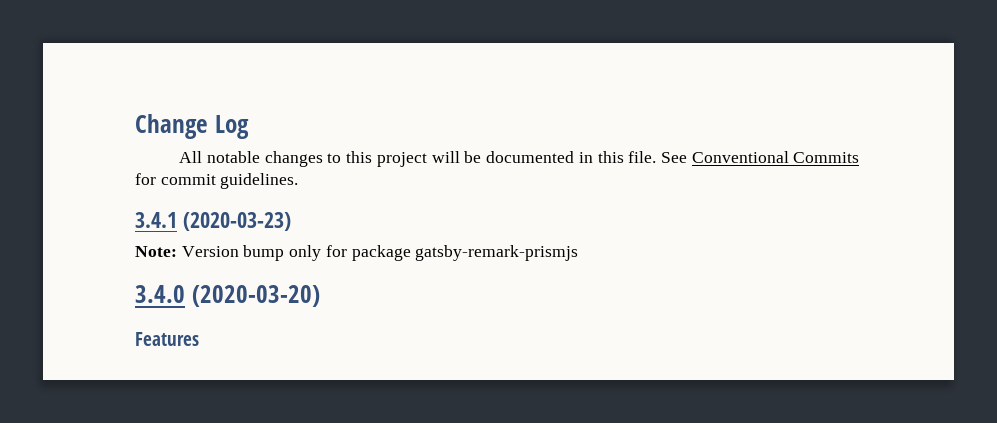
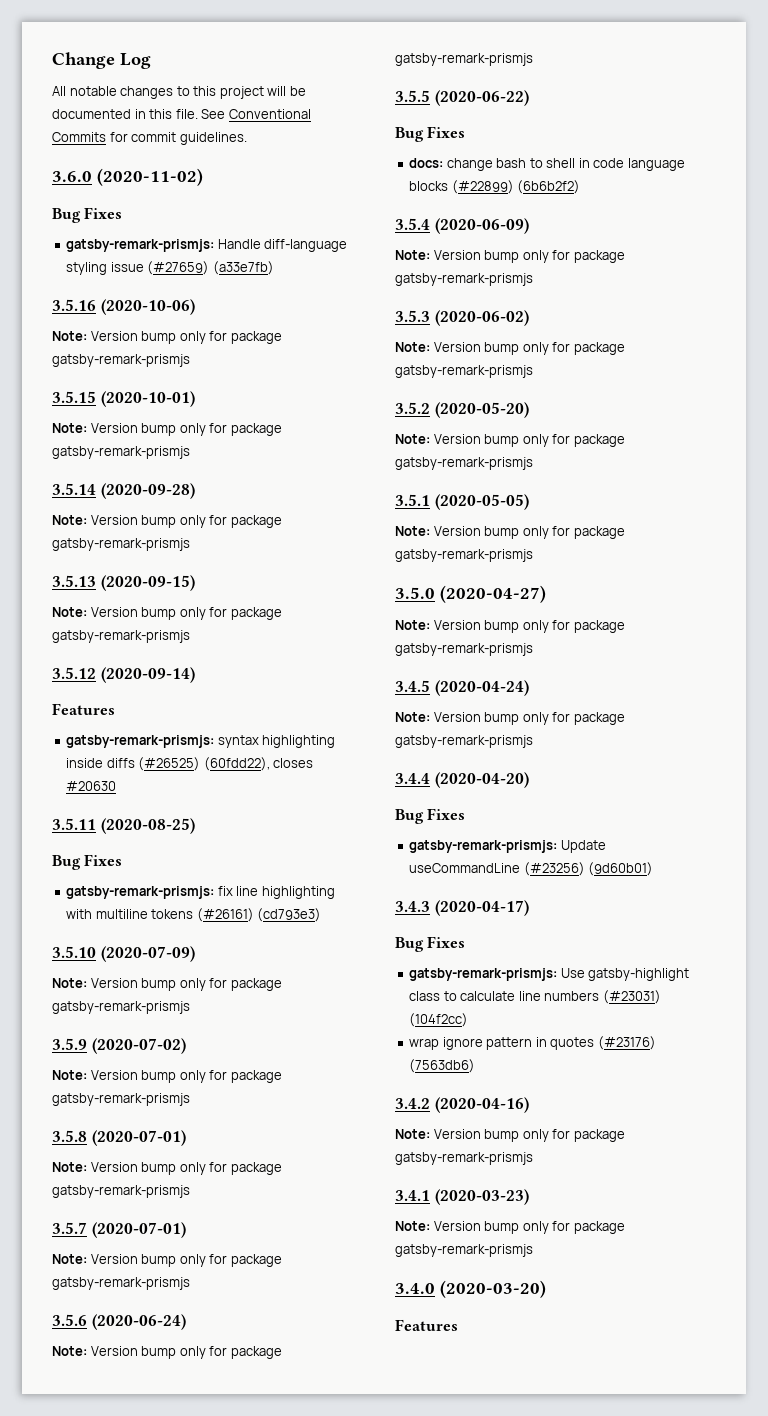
(299, 181) none -> [52,168,203,186] [52,207,123,223] [66,239,348,252] [66,261,274,275] [52,299,195,315] [52,331,282,344] [52,354,190,367] [52,391,195,407] [52,423,282,436] [52,446,190,459] [52,483,195,499] [52,515,282,528] [52,538,190,551] [52,575,195,591] [52,607,282,620] [52,630,190,643] [52,667,195,683] [52,703,115,715] [66,735,336,748] [66,757,314,771] [66,781,117,791] [52,818,195,834] [52,854,123,870] [66,886,335,899] [66,908,322,922] [52,946,195,962] [52,978,282,991] [52,1001,190,1014] [52,1038,186,1054] [52,1070,282,1083] [52,1093,190,1106] [52,1130,186,1146] [52,1162,282,1175] [52,1185,190,1198] [52,1222,186,1238] [52,1254,282,1267] [52,1277,190,1290] [52,1314,186,1330] [52,1346,282,1359] [395,53,533,66] [395,90,529,106] [395,126,466,142] [409,158,685,171] [409,180,581,194] [395,218,529,234] [395,250,625,263] [395,273,533,286] [395,310,529,326] [395,342,625,355] [395,365,533,378] [395,402,529,418] [395,434,625,447] [395,457,533,470] [395,494,529,510] [395,526,625,539] [395,549,533,562] [395,585,546,603] [395,620,625,633] [395,643,533,656] [395,680,529,696] [395,712,625,725] [395,735,533,748] [395,772,529,788] [395,808,466,824] [409,840,606,853] [409,862,654,876] [395,900,529,916] [395,936,466,952] [409,968,690,981] [409,990,661,1004] [409,1013,469,1027] [409,1036,656,1050] [409,1059,476,1073] [395,1097,529,1113] [395,1129,625,1142] [395,1152,533,1165] // 3.6.0 (2020-11-02) // Bug Fixes // gatsby-remark-prismjs: Handle diff-language styling issue (#27659) (a33e7fb) // 3.5.16 (2020-10-06) // Note: Version bump only for package gatsby-remark-prismjs // 3.5.15 (2020-10-01) // Note: Version bump only for package gatsby-remark-prismjs // 3.5.14 (2020-09-28) // Note: Version bump only for package gatsby-remark-prismjs // 3.5.13 (2020-09-15) // Note: Version bump only for package gatsby-remark-prismjs // 3.5.12 (2020-09-14) // Features // gatsby-remark-prismjs: syntax highlighting inside diffs (#26525) (60fdd22), closes #20630 // 3.5.11 (2020-08-25) // Bug Fixes // gatsby-remark-prismjs: fix line highlighting with multiline tokens (#26161) (cd793e3) // 3.5.10 (2020-07-09) // Note: Version bump only for package gatsby-remark-prismjs // 3.5.9 (2020-07-02) // Note: Version bump only for package gatsby-remark-prismjs // 3.5.8 (2020-07-01) // Note: Version bump only for package gatsby-remark-prismjs // 3.5.7 (2020-07-01) // Note: Version bump only for package gatsby-remark-prismjs // 3.5.6 (2020-06-24) // Note: Version bump only for package gatsby-remark-prismjs // 3.5.5 (2020-06-22) // Bug Fixes // docs: change bash to shell in code language blocks (#22899) (6b6b2f2) // 3.5.4 (2020-06-09) // Note: Version bump only for package gatsby-remark-prismjs // 3.5.3 (2020-06-02) // Note: Version bump only for package gatsby-remark-prismjs // 3.5.2 (2020-05-20) // Note: Version bump only for package gatsby-remark-prismjs // 3.5.1 (2020-05-05) // Note: Version bump only for package gatsby-remark-prismjs // 3.5.0 (2020-04-27) // Note: Version bump only for package gatsby-remark-prismjs // 3.4.5 (2020-04-24) // Note: Version bump only for package gatsby-remark-prismjs // 3.4.4 (2020-04-20) // Bug Fixes // gatsby-remark-prismjs: Update useCommandLine (#23256) (9d60b01) // 3.4.3 (2020-04-17) // Bug Fixes // gatsby-remark-prismjs: Use gatsby-highlight class to calculate line numbers (#23031) (104f2cc) // wrap ignore pattern in quotes (#23176) (7563db6) // 3.4.2 (2020-04-16) // Note: Version bump only for package gatsby-remark-prismjs

